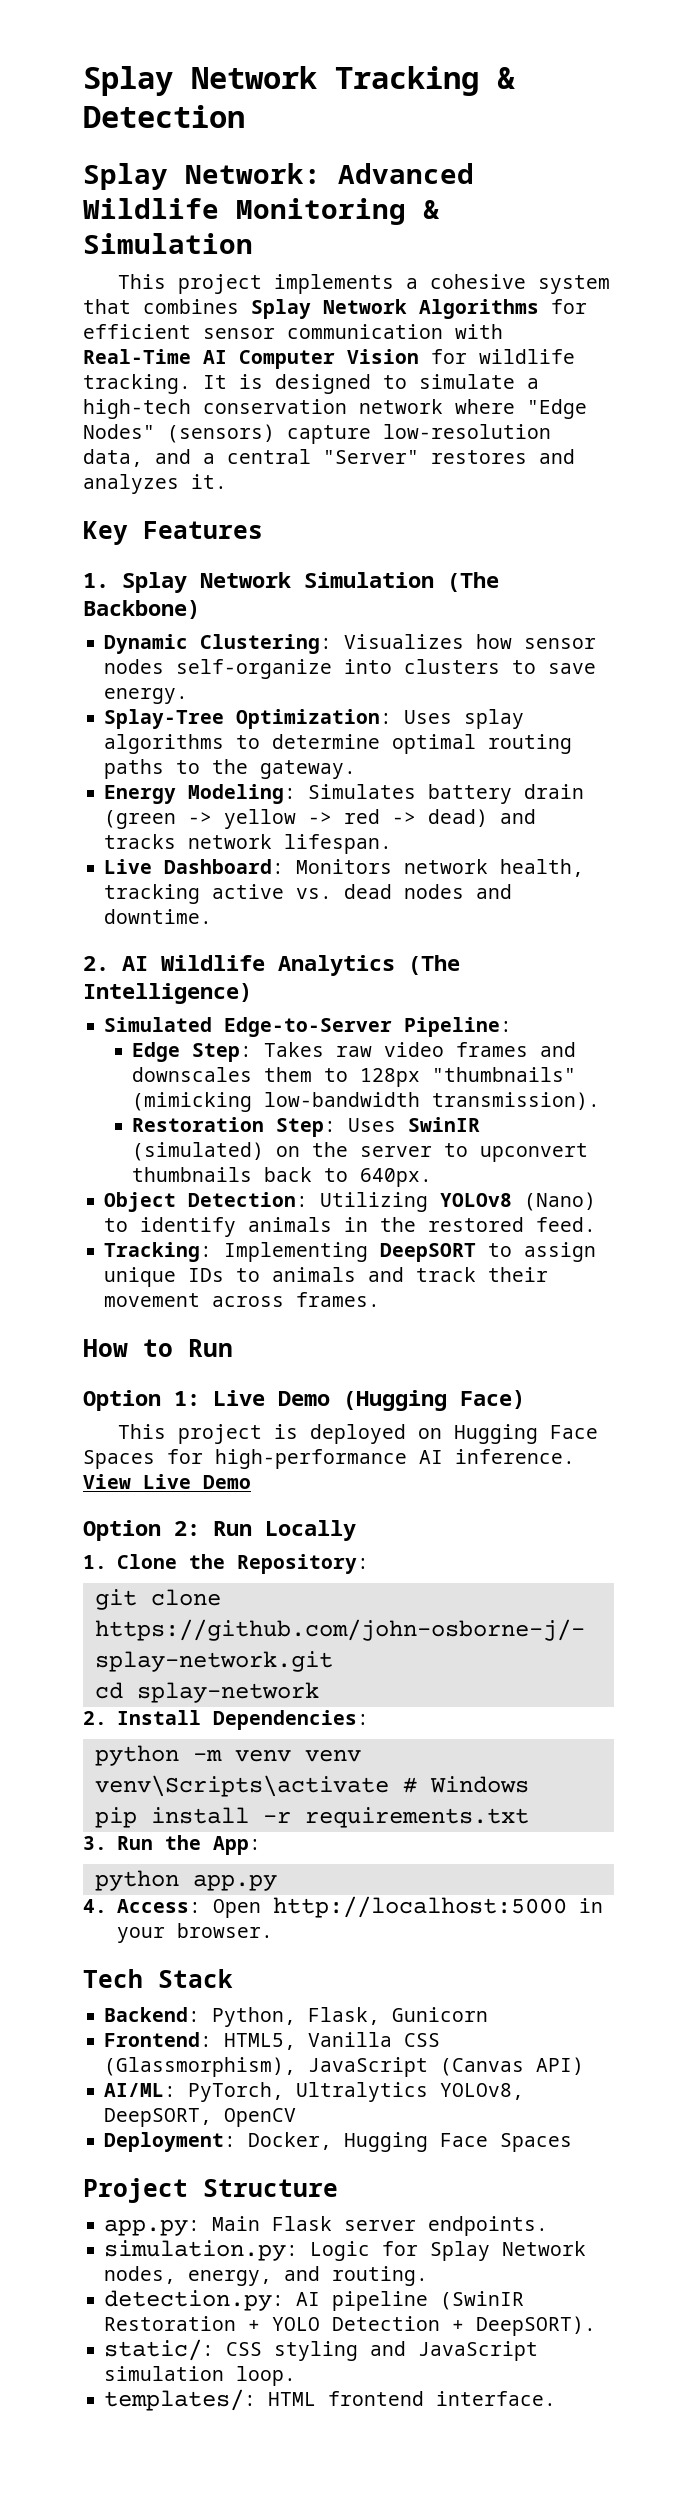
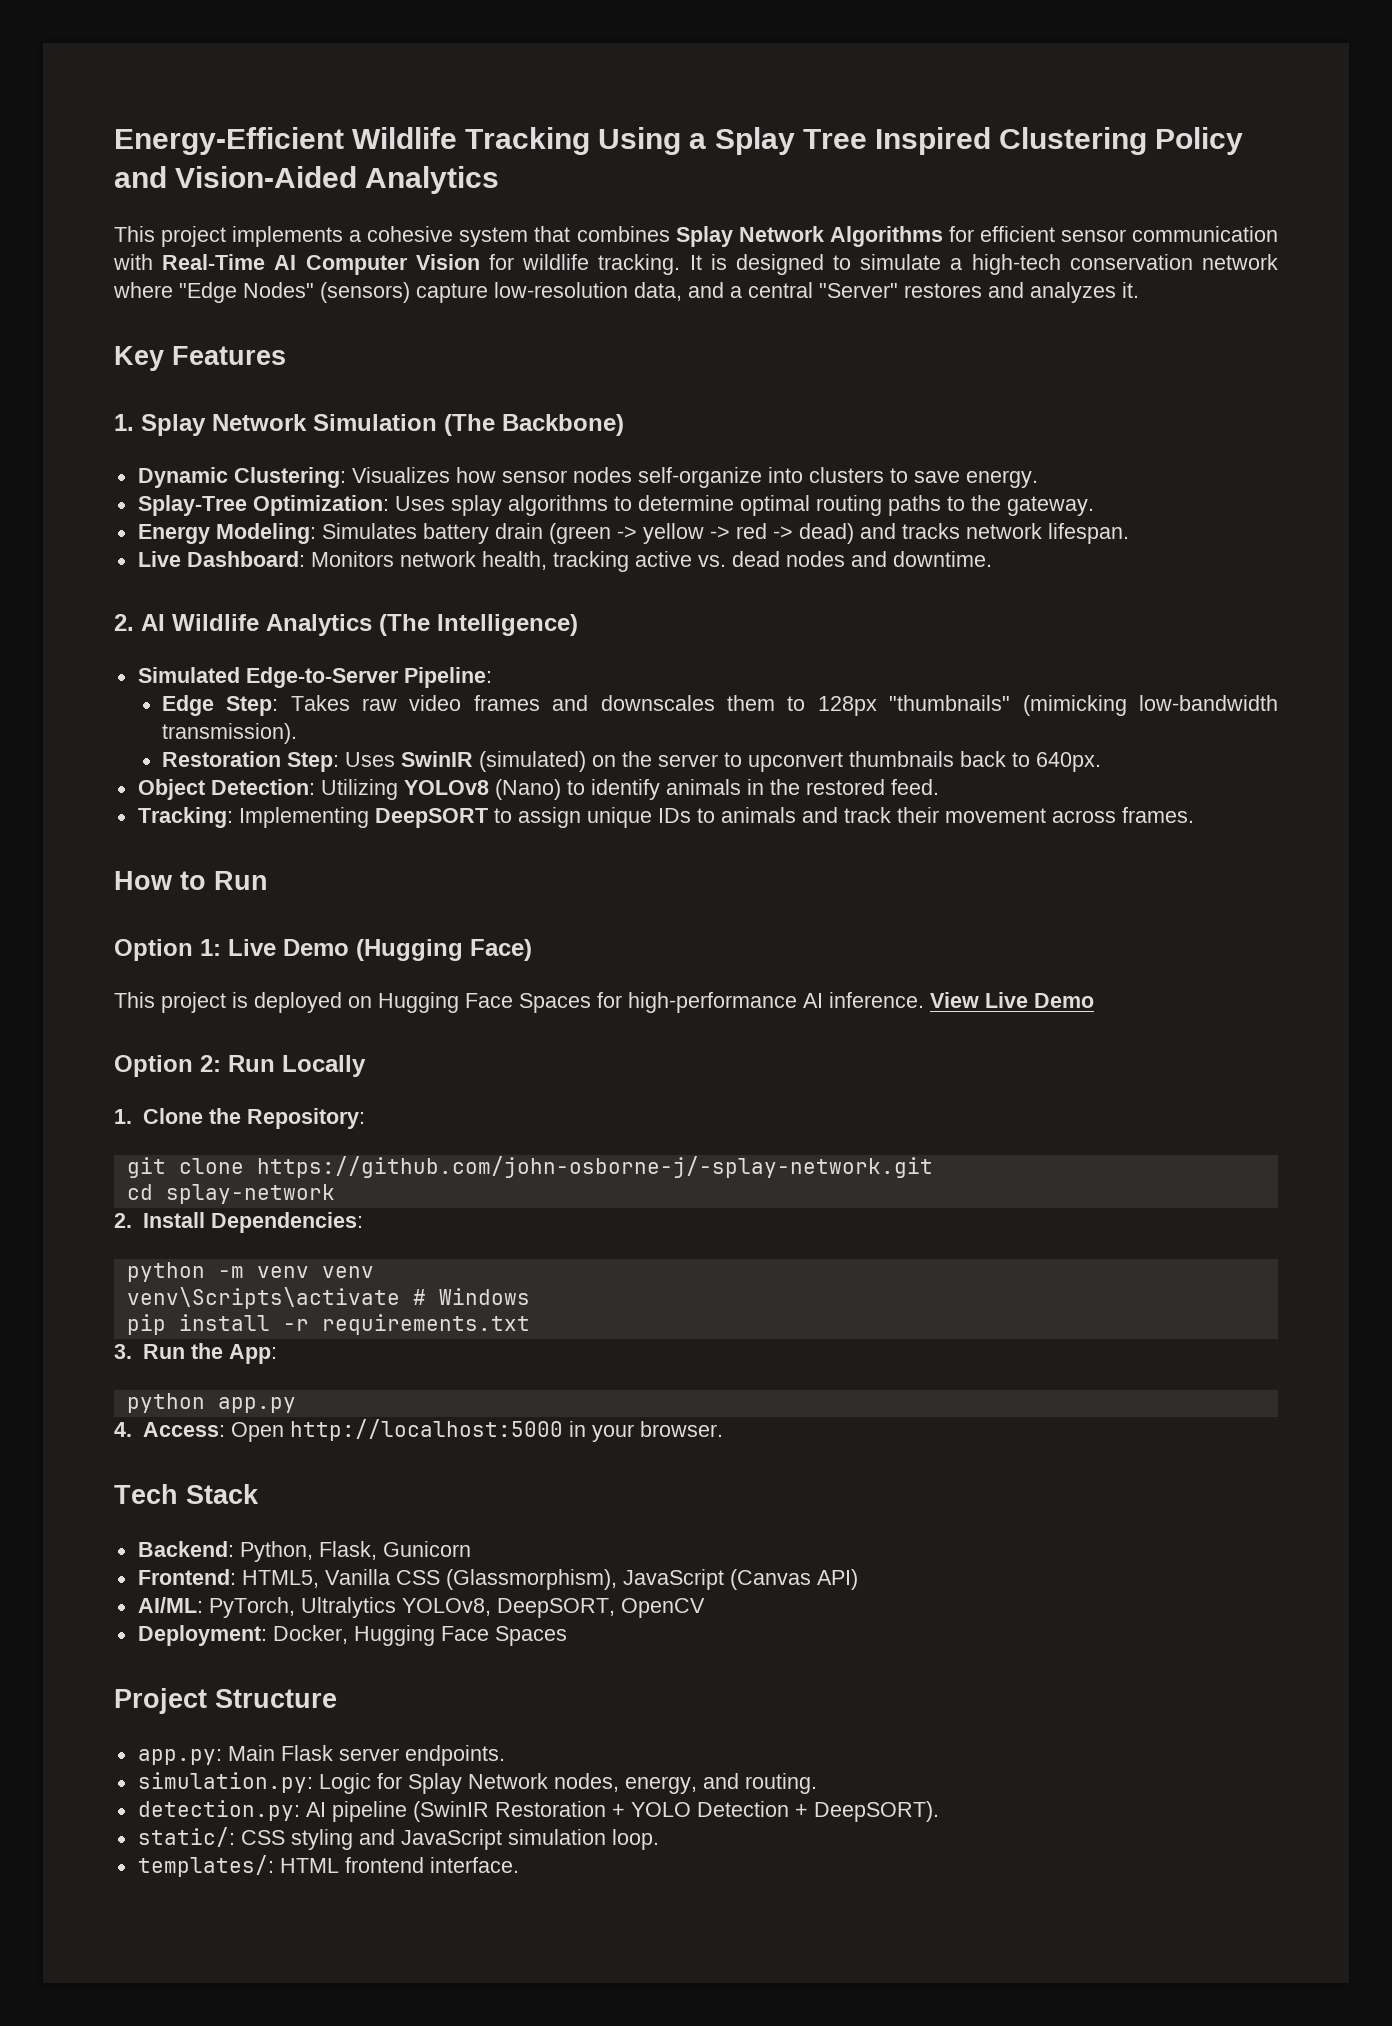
[83,66,515,96] [83,105,245,128] [83,163,474,190] [83,198,440,225] [83,233,253,254] Splay Network Tracking & Detection // Splay Network: Advanced Wildlife Monitoring & Simulation -> [114,127,1243,155] [114,166,500,194] Energy-Efficient Wildlife Tracking Using a Splay Tree Inspired Clustering Policy and Vision-Aided Analytics

